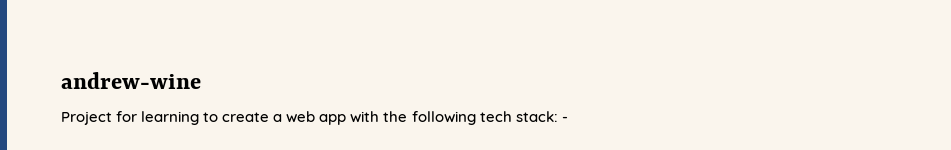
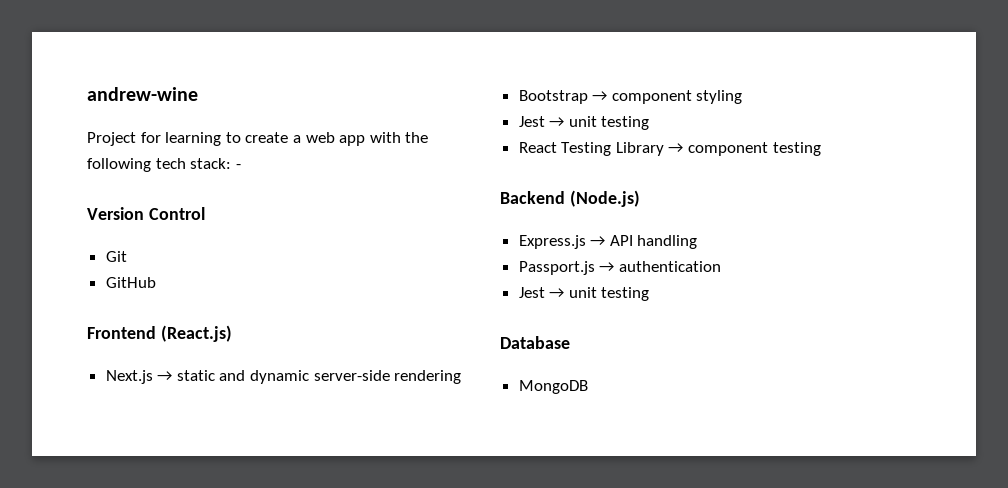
(568, 119) none -> [87,207,205,220] [105,251,127,262] [105,277,156,288] [87,325,232,342] [105,370,462,384] [518,90,743,104] [518,116,650,130] [518,142,821,156] [500,190,640,207] [518,235,698,249] [518,261,721,275] [518,287,650,301] [500,336,570,349] [518,380,588,394] // Version Control // Git // GitHub // Frontend (React.js) // Next.js → static and dynamic server-side rendering // Bootstrap → component styling // Jest → unit testing // React Testing Library → component testing // Backend (Node.js) // Express.js → API handling // Passport.js → authentication // Jest → unit testing // Database // MongoDB

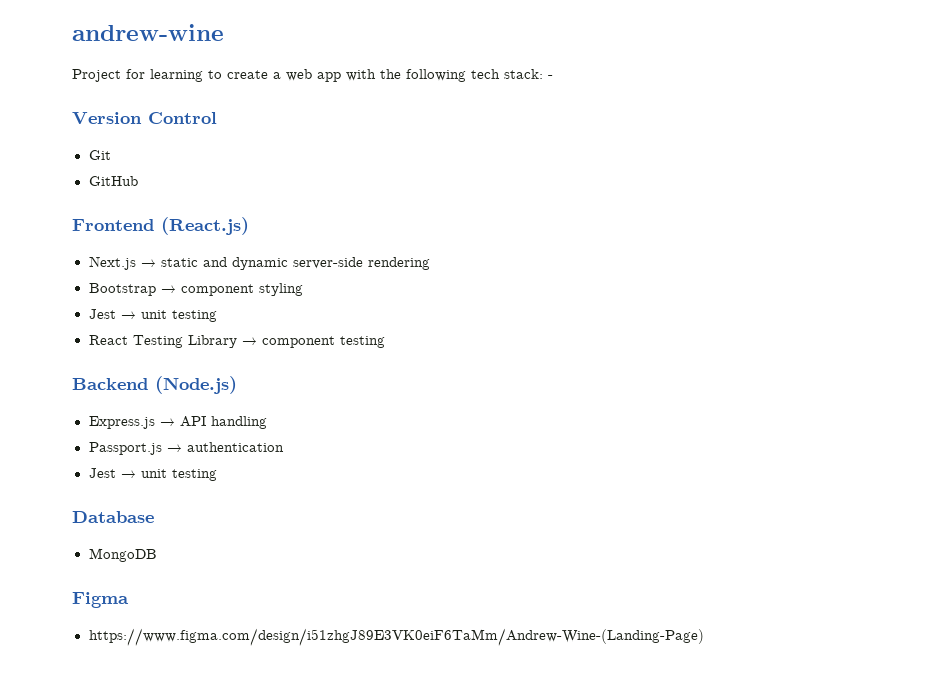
(588, 387) none -> [72,592,129,608] [88,628,704,646] // Figma // https://www.figma.com/design/i51zhgJ89E3VK0eiF6TaMm/Andrew-Wine-(Landing-Page)

